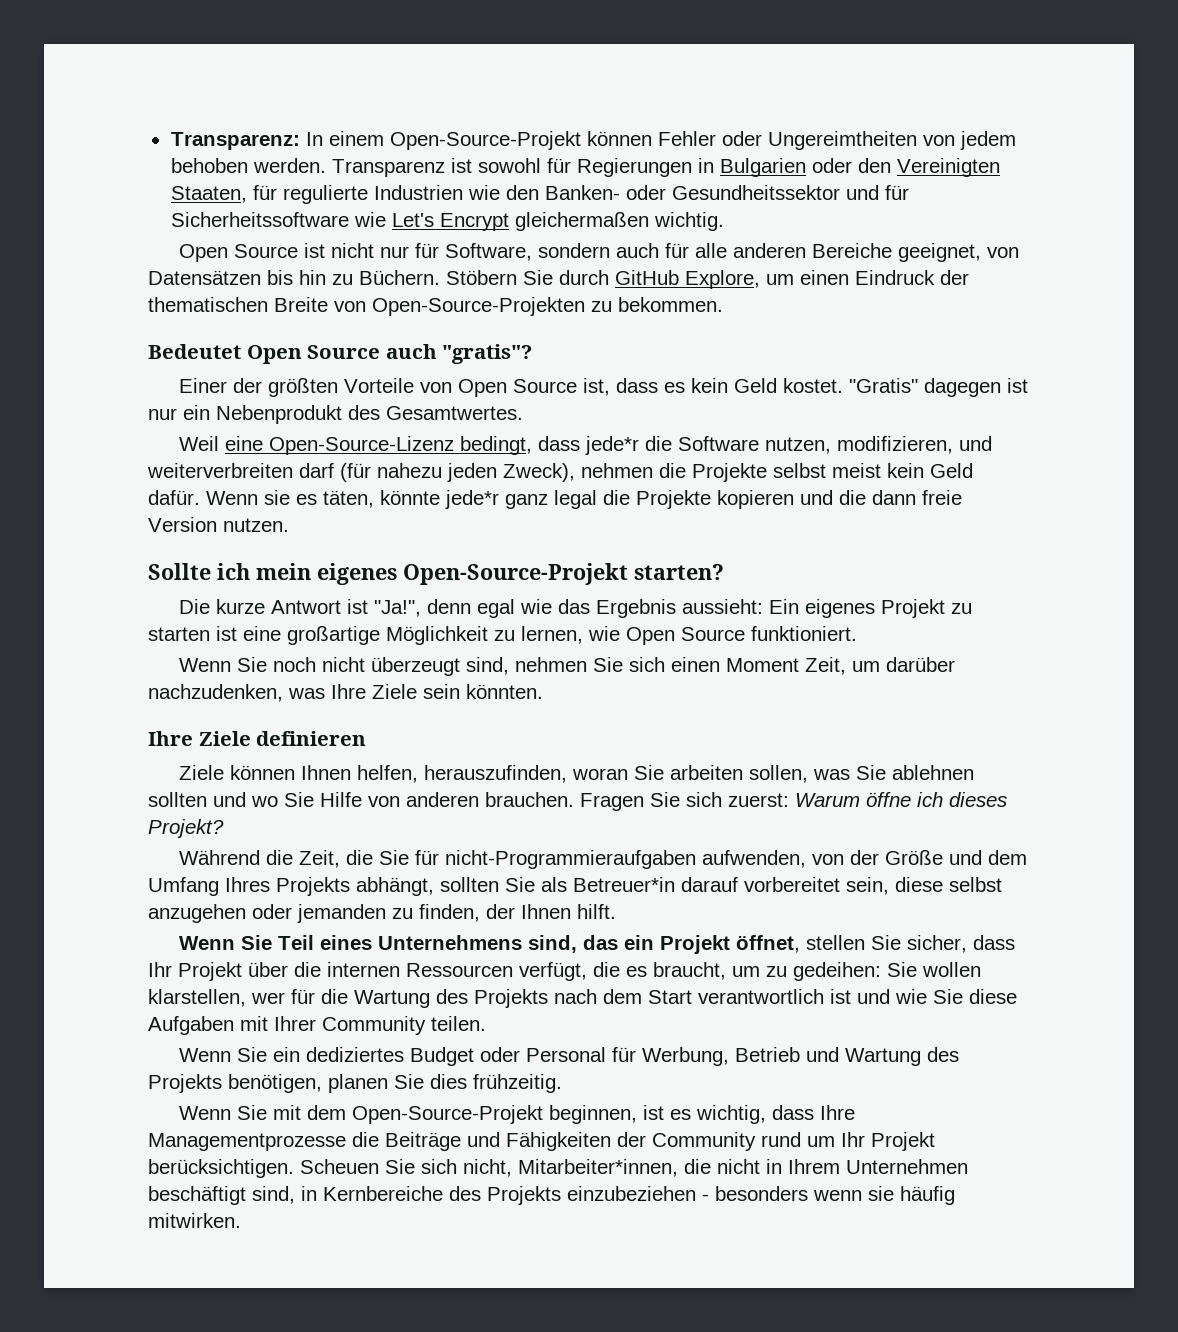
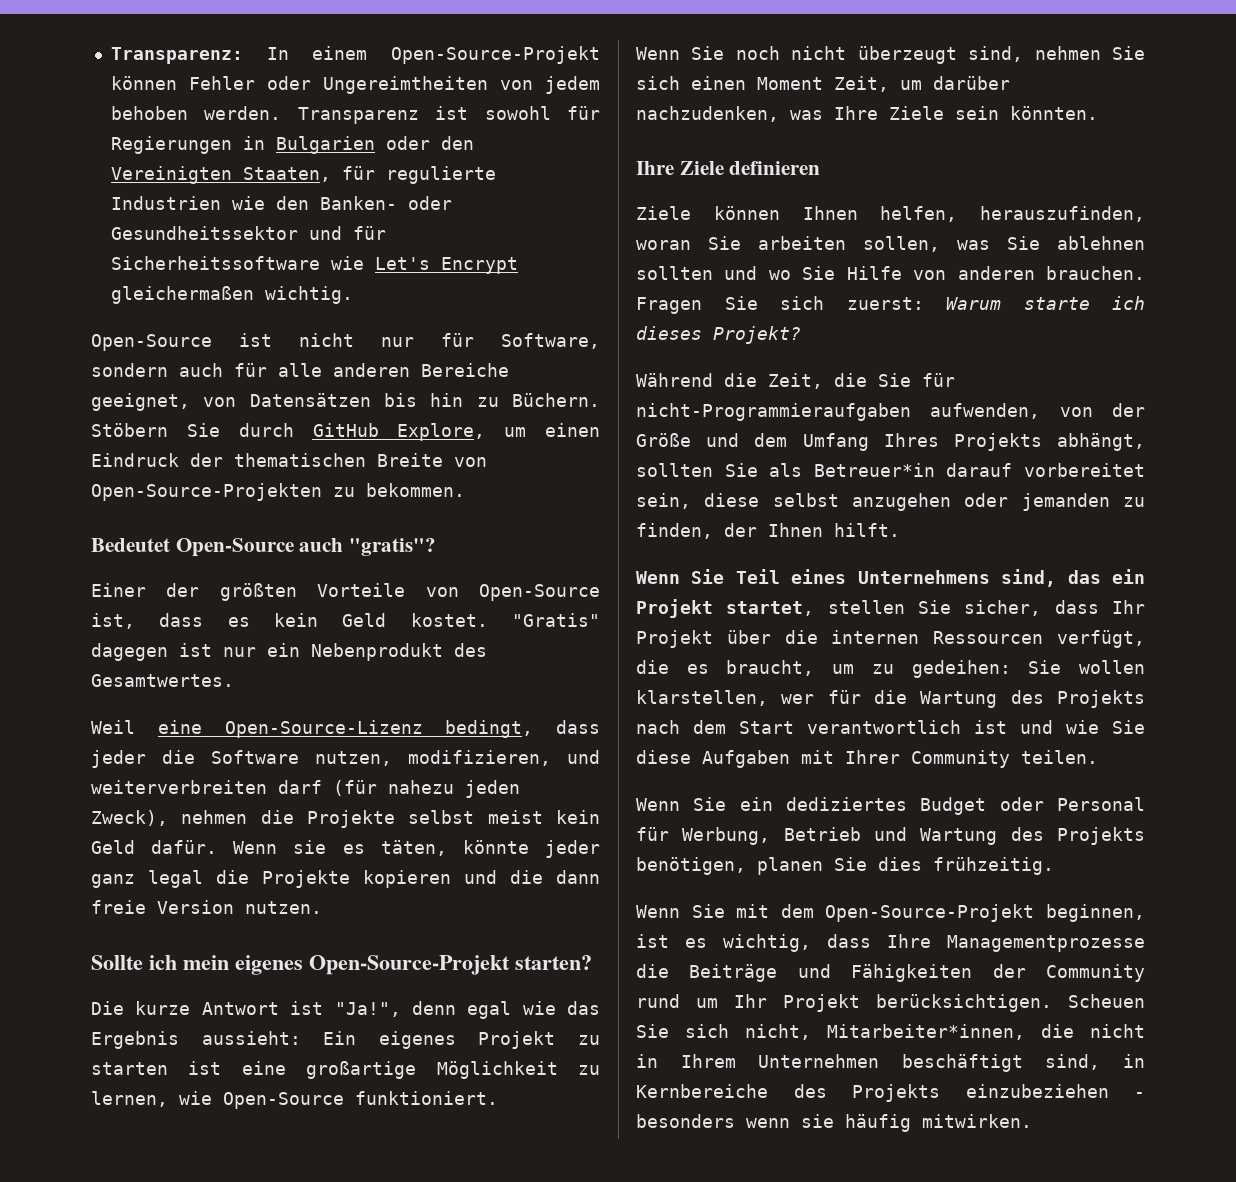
[179,244,299,262] Open Source -> [91,334,212,351] Open-Source
[246,345,381,364] Open Source -> [175,538,294,557] Open-Source
[458,379,578,397] Open Source -> [479,584,600,601] Open-Source
[585,436,640,455] jede*r -> [91,750,146,768] jeder
[445,490,499,509] jede*r -> [545,840,600,858] jeder
[626,627,745,645] Open Source -> [223,1092,344,1109] Open-Source
[866,792,911,807] öffne -> [1023,297,1090,310] starte
[736,935,801,953] öffnet, -> [726,601,815,616] startet,

